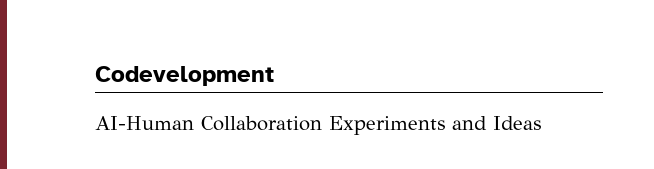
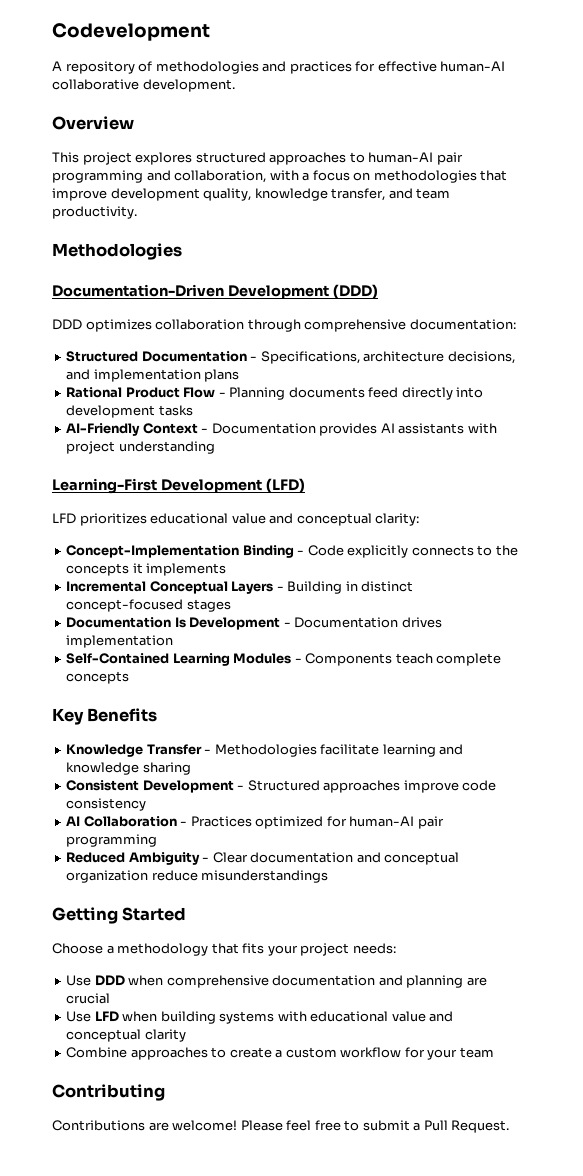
[95,116,541,135] AI-Human Collaboration Experiments and Ideas -> [52,61,506,74] [52,79,235,92] [52,116,134,130] [52,152,463,165] [52,170,508,183] [52,188,451,201] [52,206,137,219] [52,243,182,260] [52,284,378,299] [52,319,516,332] [66,351,515,364] [66,369,240,382] [66,387,484,400] [66,405,193,418] [66,423,497,436] [66,441,215,454] [52,478,305,494] [52,513,420,526] [66,545,518,558] [66,563,227,576] [66,581,414,594] [66,599,231,612] [66,617,442,630] [66,635,174,648] [66,653,502,666] [66,671,130,684] [52,708,158,725] [66,744,464,757] [66,762,191,775] [66,780,497,793] [66,798,147,811] [66,816,444,829] [66,834,158,847] [66,852,460,865] [66,870,329,883] [52,907,187,924] [52,943,396,956] [66,975,487,988] [66,993,111,1004] [66,1011,454,1024] [66,1029,186,1042] [66,1047,494,1060] [52,1084,165,1101] [52,1120,510,1133] A repository of methodologies and practices for effective human-AI collaborative development. // Overview // This project explores structured approaches to human-AI pair programming and collaboration, with a focus on methodologies that improve development quality, knowledge transfer, and team productivity. // Methodologies // Documentation-Driven Development (DDD) // DDD optimizes collaboration through comprehensive documentation: // Structured Documentation - Specifications, architecture decisions, and implementation plans // Rational Product Flow - Planning documents feed directly into development tasks // AI-Friendly Context - Documentation provides AI assistants with project understanding // Learning-First Development (LFD) // LFD prioritizes educational value and conceptual clarity: // Concept-Implementation Binding - Code explicitly connects to the concepts it implements // Incremental Conceptual Layers - Building in distinct concept-focused stages // Documentation Is Development - Documentation drives implementation // Self-Contained Learning Modules - Components teach complete concepts // Key Benefits // Knowledge Transfer - Methodologies facilitate learning and knowledge sharing // Consistent Development - Structured approaches improve code consistency // AI Collaboration - Practices optimized for human-AI pair programming // Reduced Ambiguity - Clear documentation and conceptual organization reduce misunderstandings // Getting Started // Choose a methodology that fits your project needs: // Use DDD when comprehensive documentation and planning are crucial // Use LFD when building systems with educational value and conceptual clarity // Combine approaches to create a custom workflow for your team // Contributing // Contributions are welcome! Please feel free to submit a Pull Request.

